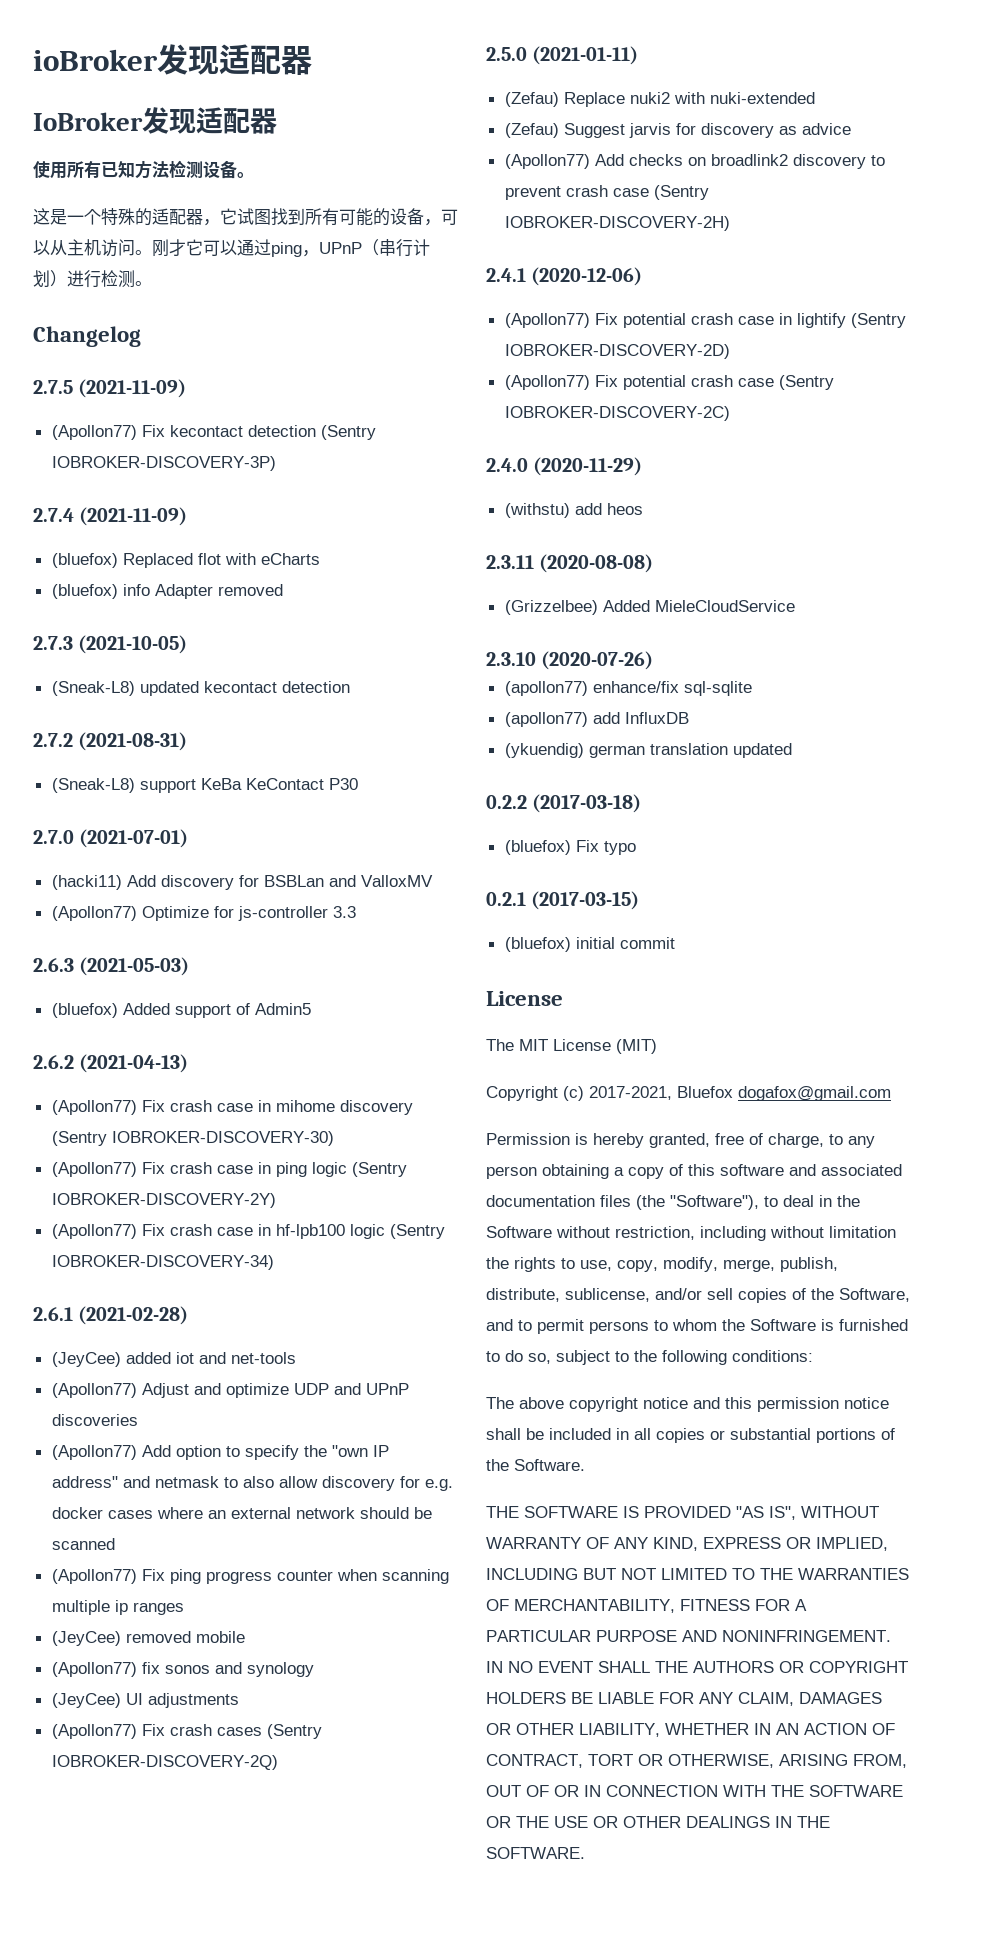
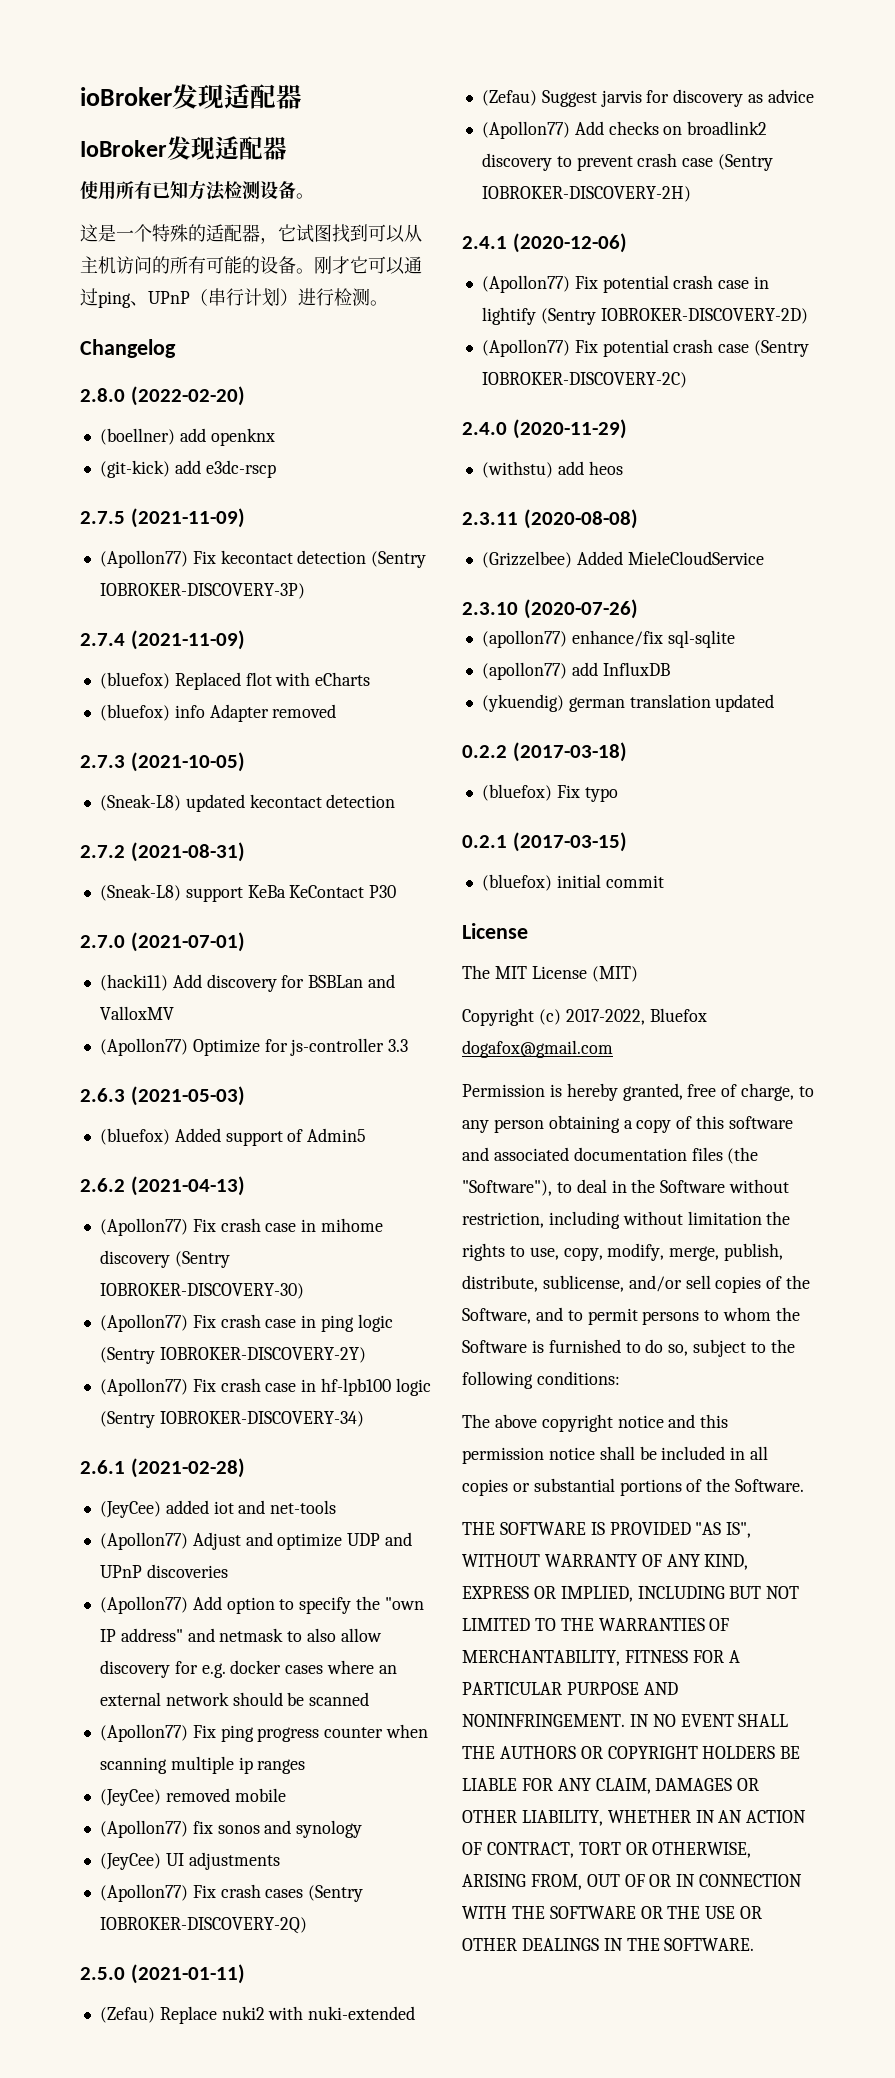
[305,208,458,226] [33,239,135,257] 所有可能的设备，可以从主机访问 -> [368,224,422,243] [80,256,296,274] 可以从主机访问的所有可能的设备
[302,250,319,257] ， -> [130,301,148,306] 、
(141, 336) none -> [80,386,245,406] [99,428,275,446] [99,460,276,478] // 2.8.0 (2022-02-20) // (boellner) add openknx // (git-kick) add e3dc-rscp
[589,1086,672,1100] 2017-2021, -> [565,1009,645,1025] 2017-2022,

